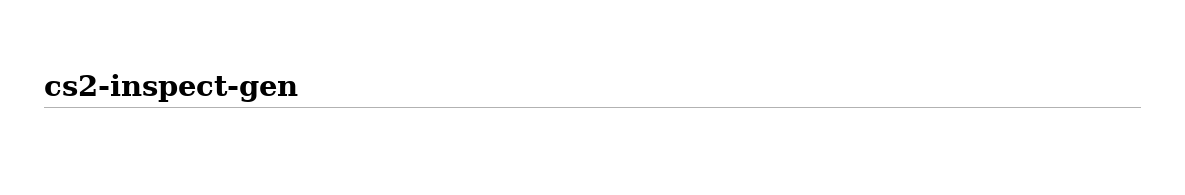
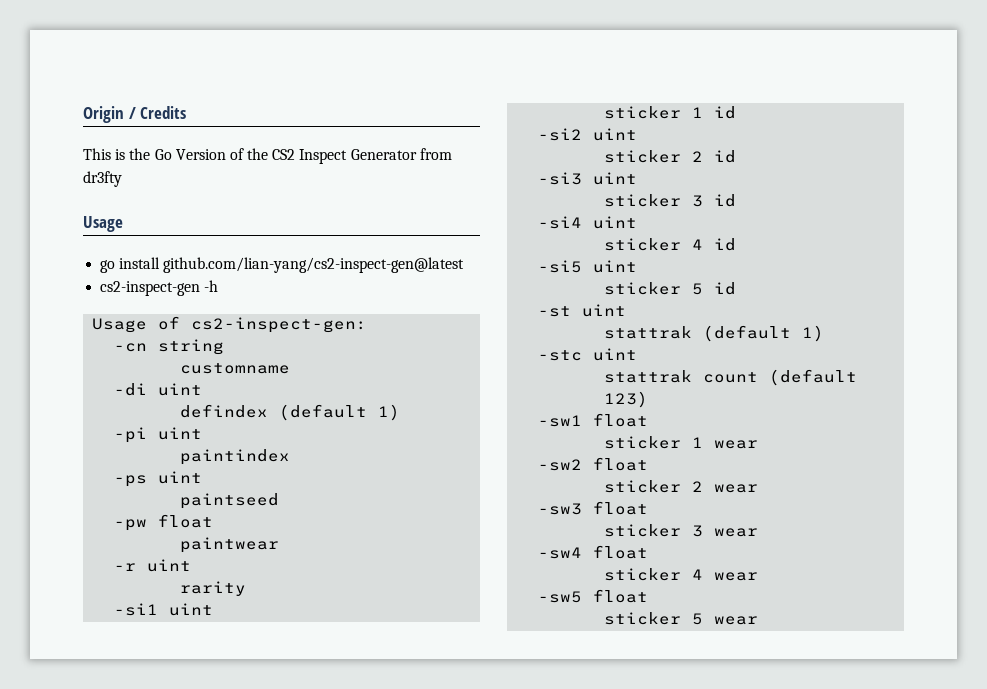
[44,74,298,102] cs2-inspect-gen -> [83,106,187,123] [83,148,452,164] [83,171,122,187] [83,216,123,232] [100,257,465,273] [100,280,219,296] [92,316,368,333] [114,339,225,355] [180,363,291,374] [114,383,203,396] [180,404,401,421] [114,427,203,443] [180,449,291,465] [114,471,203,487] [180,493,280,509] [114,514,214,531] [180,537,280,553] [114,559,192,572] [180,581,247,596] [114,603,214,616] [604,106,737,119] [538,128,638,141] [604,150,737,163] [538,172,638,185] [604,194,737,207] [538,216,638,229] [604,238,737,251] [538,260,638,273] [604,282,737,295] [538,304,627,317] [604,325,825,342] [538,348,638,361] [604,369,858,386] [604,391,649,408] [538,413,649,427] [604,436,759,449] [538,457,649,471] [604,480,759,493] [538,501,649,515] [604,524,759,537] [538,545,649,559] [604,568,759,581] [538,589,649,603] [604,612,759,625] Origin / Credits // This is the Go Version of the CS2 Inspect Generator from dr3fty // Usage // go install github.com/lian-yang/cs2-inspect-gen@latest // cs2-inspect-gen -h // Usage of cs2-inspect-gen: // -cn string // customname // -di uint // defindex (default 1) // -pi uint // paintindex // -ps uint // paintseed // -pw float // paintwear // -r uint // rarity // -si1 uint // sticker 1 id // -si2 uint // sticker 2 id // -si3 uint // sticker 3 id // -si4 uint // sticker 4 id // -si5 uint // sticker 5 id // -st uint // stattrak (default 1) // -stc uint // stattrak count (default 123) // -sw1 float // sticker 1 wear // -sw2 float // sticker 2 wear // -sw3 float // sticker 3 wear // -sw4 float // sticker 4 wear // -sw5 float // sticker 5 wear

